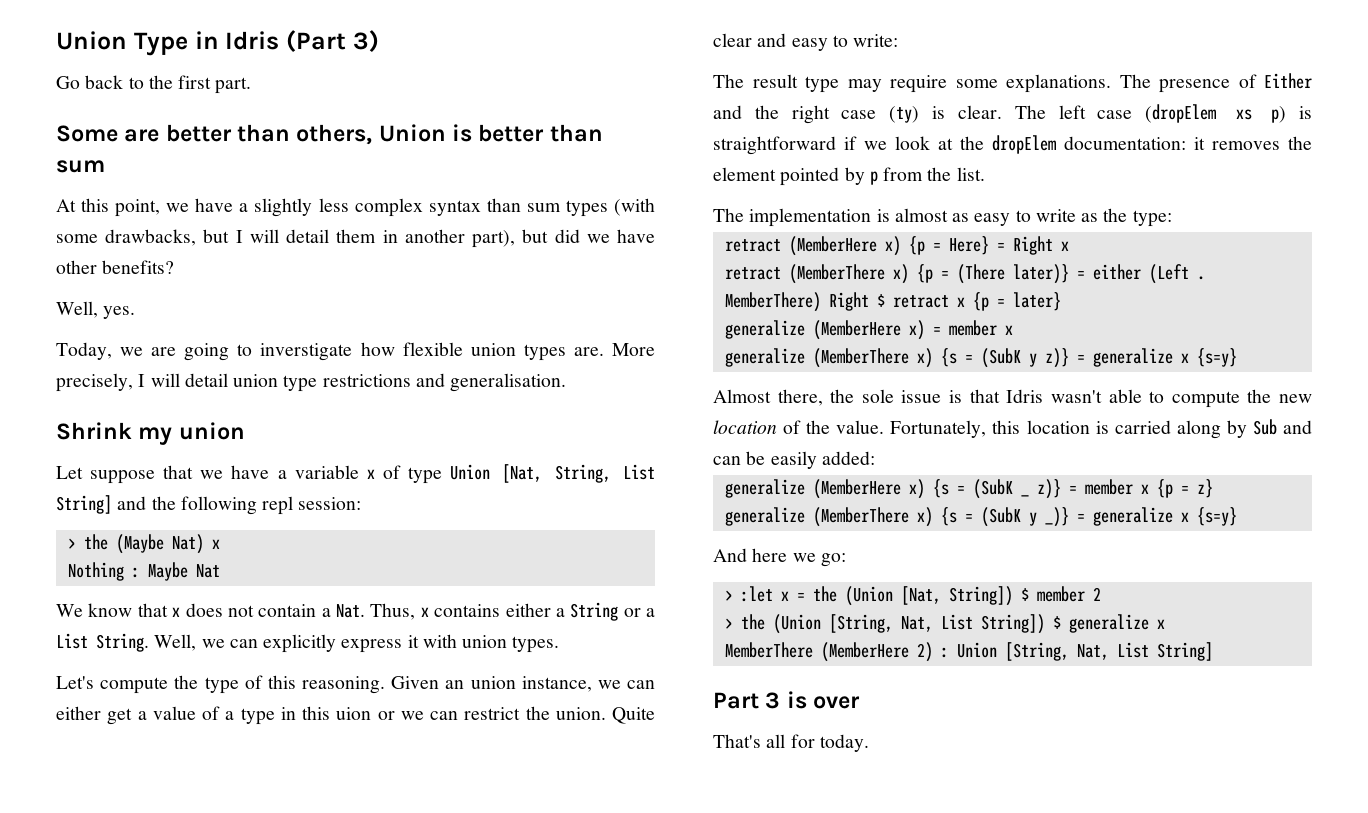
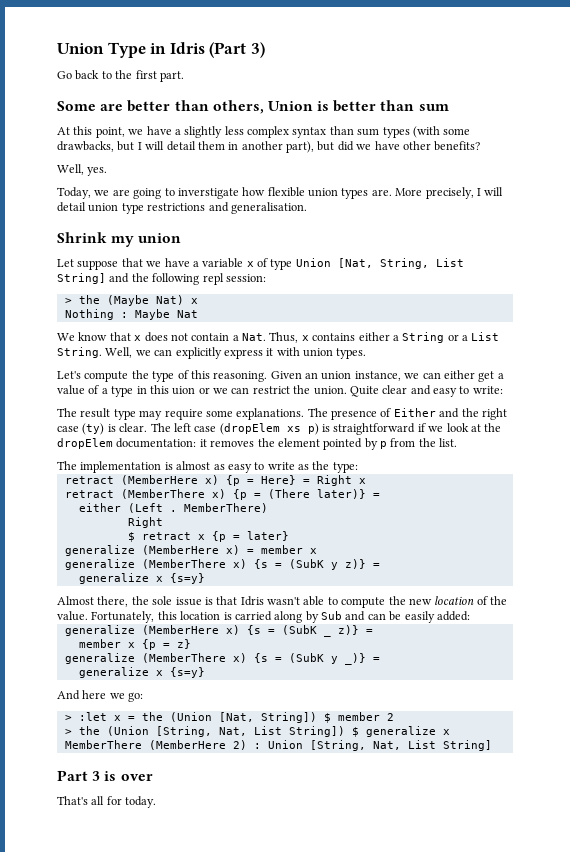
(1085, 275) none -> (380, 495) //
[828,292,869,311] Right -> [127,517,163,528] // Right //
(1085, 359) none -> (380, 565) //
(1077, 490) none -> (373, 631) //
(1085, 518) none -> (380, 659) //

